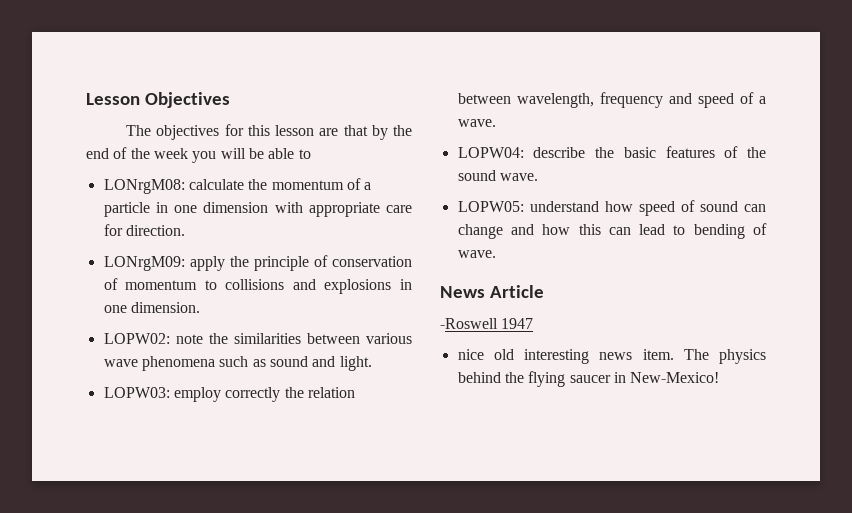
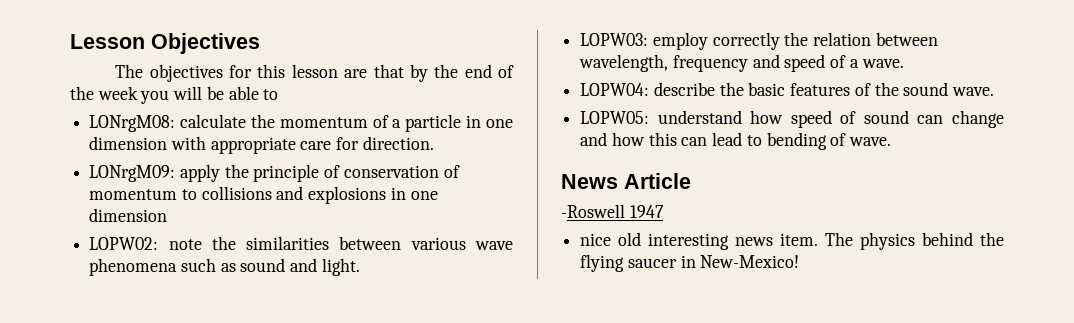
[130,302,200,313] dimension. -> [89,208,168,222] dimension

